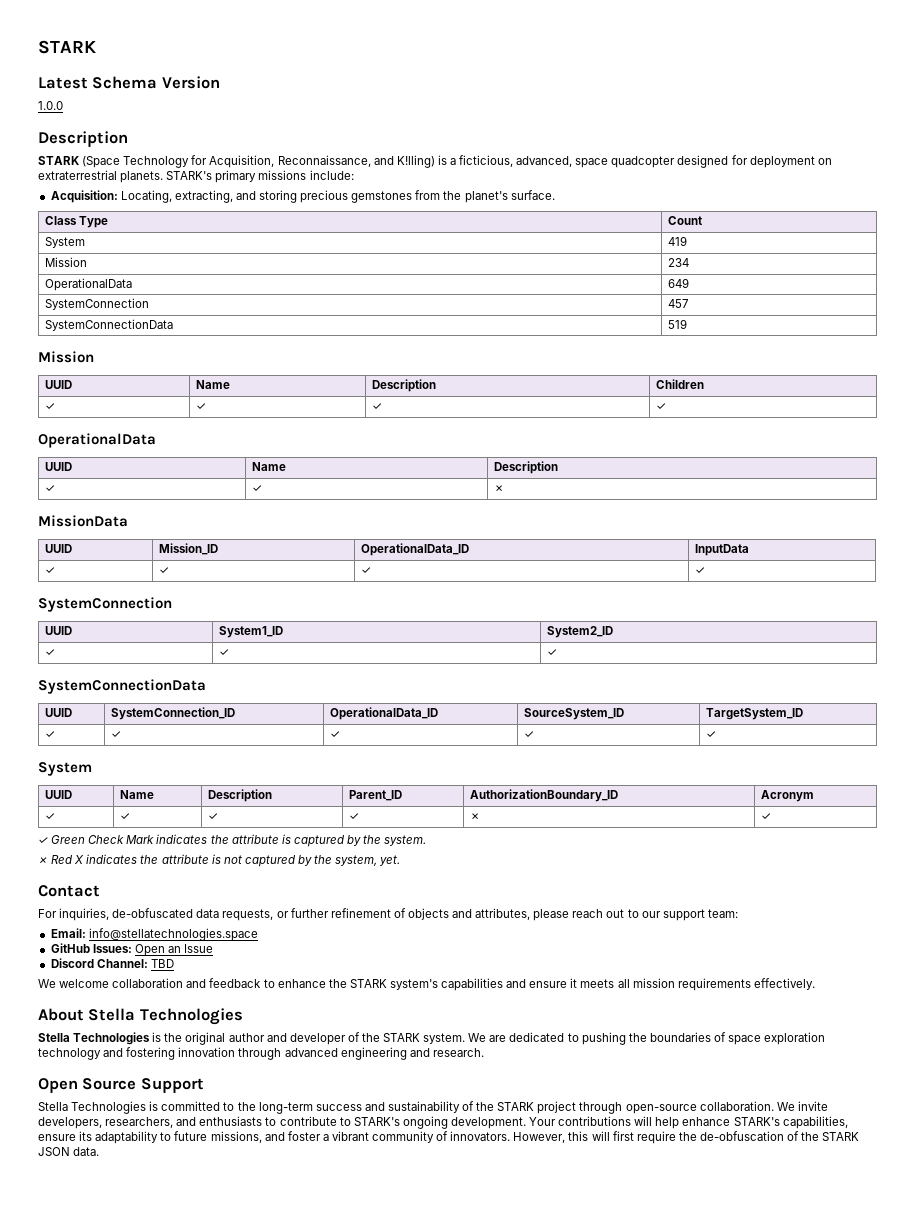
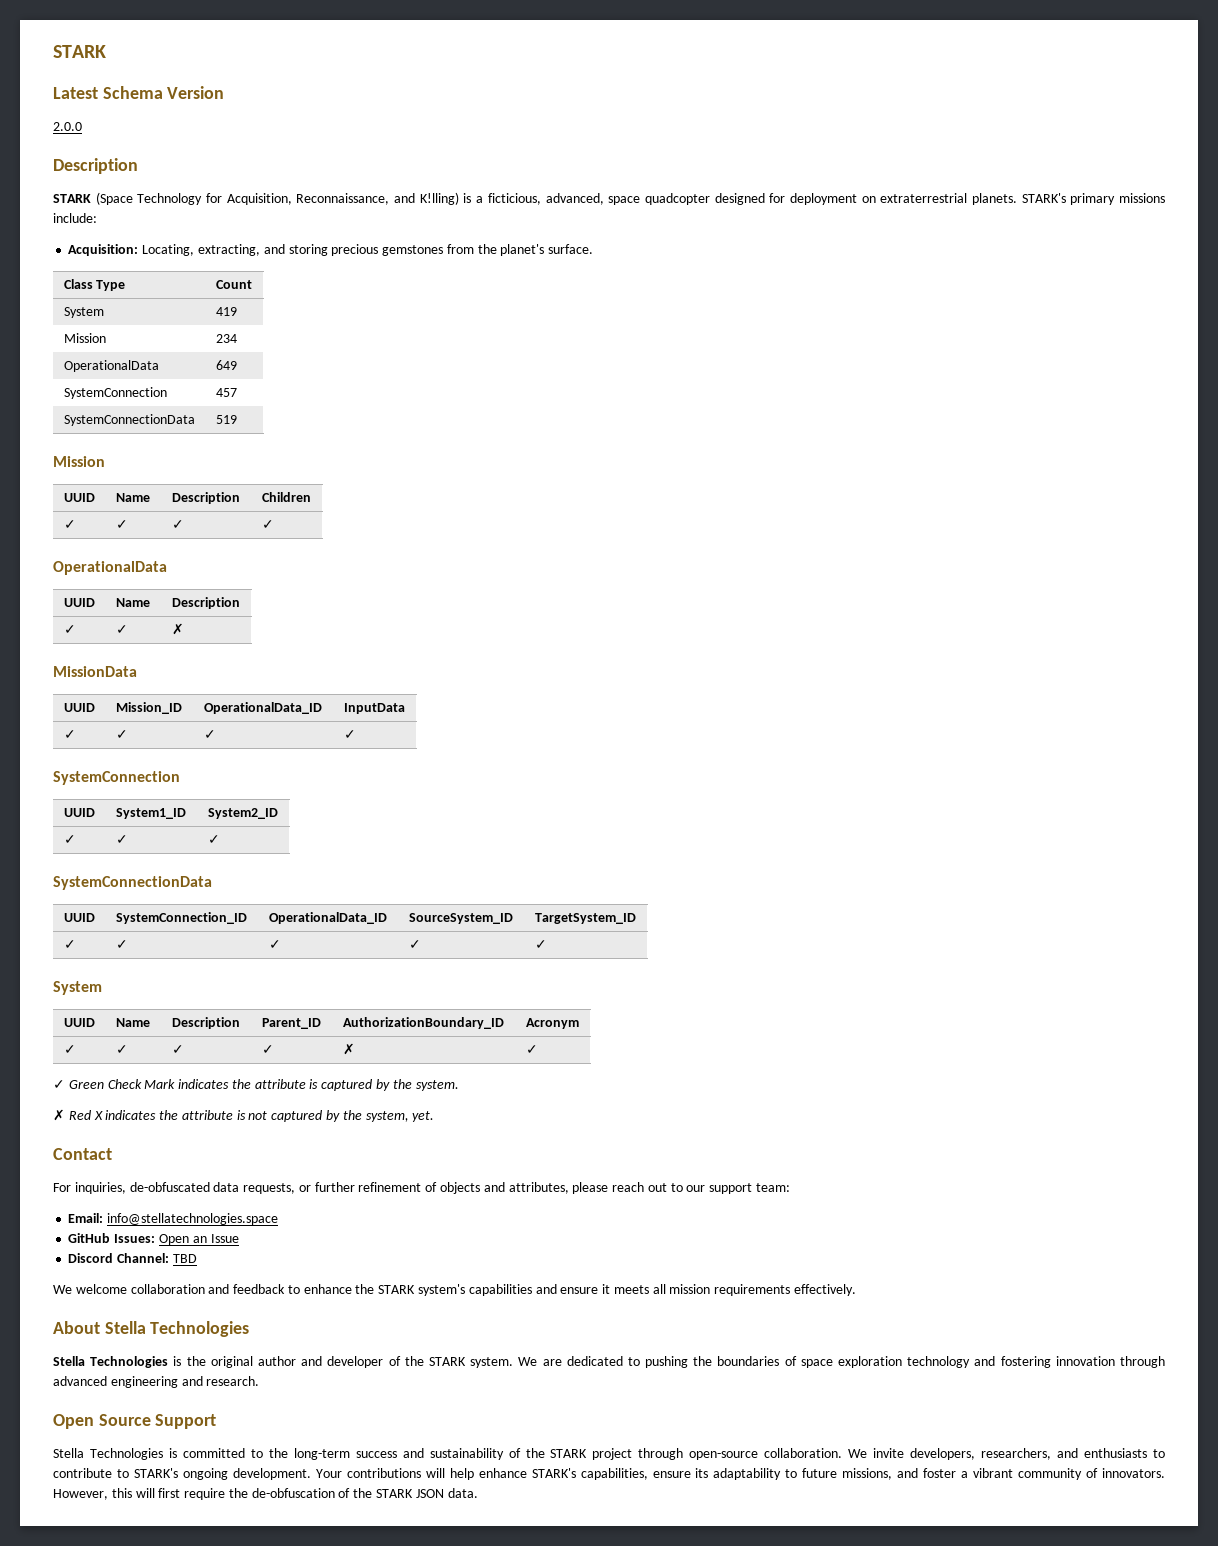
[38,101,63,110] 1.0.0 -> [53,122,82,131] 2.0.0

